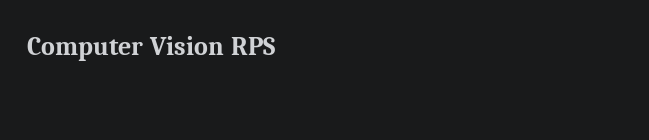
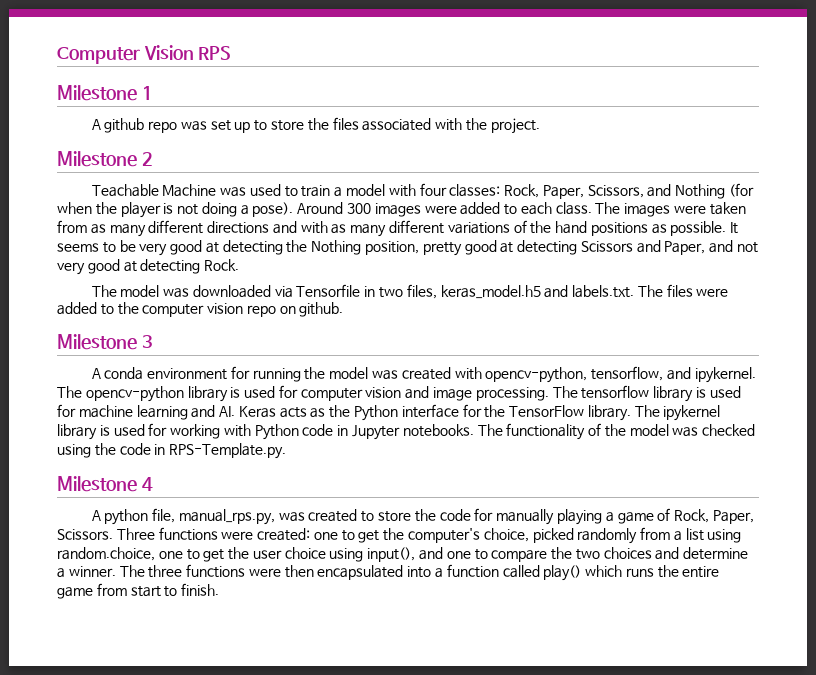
(276, 46) none -> [57,85,153,101] [91,117,540,134] [57,151,153,167] [91,183,755,199] [57,202,746,218] [57,220,739,237] [57,240,759,256] [57,259,240,275] [91,284,729,299] [57,302,344,317] [57,334,153,350] [91,366,756,383] [57,385,741,402] [57,404,721,421] [57,423,756,440] [57,443,287,459] [57,476,153,492] [91,508,754,525] [57,527,742,544] [57,547,749,562] [57,564,720,581] [57,583,220,599] // Milestone 1 // A github repo was set up to store the files associated with the project. // Milestone 2 // Teachable Machine was used to train a model with four classes: Rock, Paper, Scissors, and Nothing (for when the player is not doing a pose). Around 300 images were added to each class. The images were taken from as many different directions and with as many different variations of the hand positions as possible. It seems to be very good at detecting the Nothing position, pretty good at detecting Scissors and Paper, and not very good at detecting Rock. // The model was downloaded via Tensorfile in two files, keras_model.h5 and labels.txt. The files were added to the computer vision repo on github. // Milestone 3 // A conda environment for running the model was created with opencv-python, tensorflow, and ipykernel. The opencv-python library is used for computer vision and image processing. The tensorflow library is used for machine learning and AI. Keras acts as the Python interface for the TensorFlow library. The ipykernel library is used for working with Python code in Jupyter notebooks. The functionality of the model was checked using the code in RPS-Template.py. // Milestone 4 // A python file, manual_rps.py, was created to store the code for manually playing a game of Rock, Paper, Scissors. Three functions were created: one to get the computer's choice, picked randomly from a list using random.choice, one to get the user choice using input(), and one to compare the two choices and determine a winner. The three functions were then encapsulated into a function called play() which runs the entire game from start to finish.

